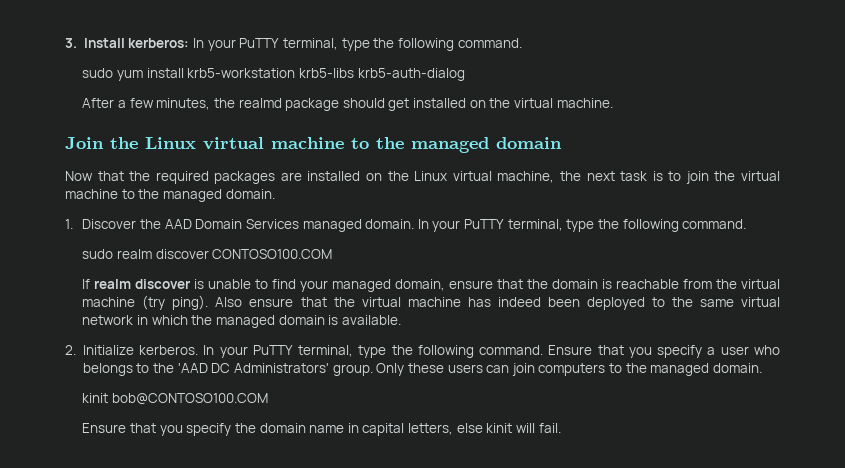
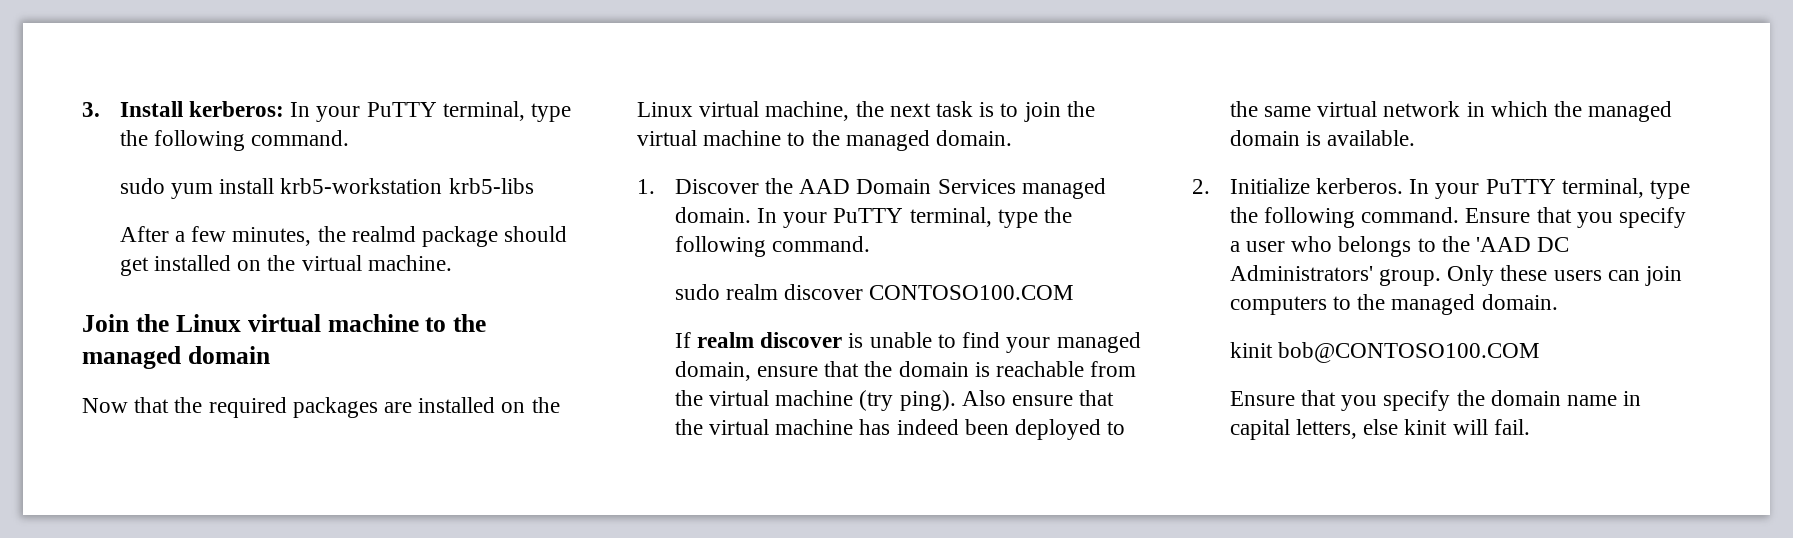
[357,68,465,81] krb5-auth-dialog -> (534, 186) none

